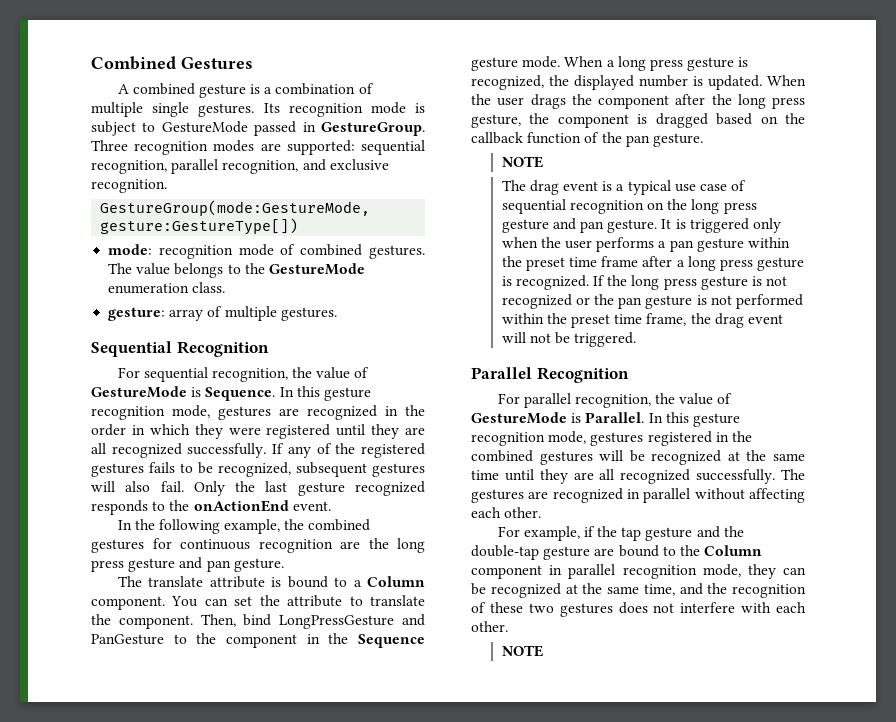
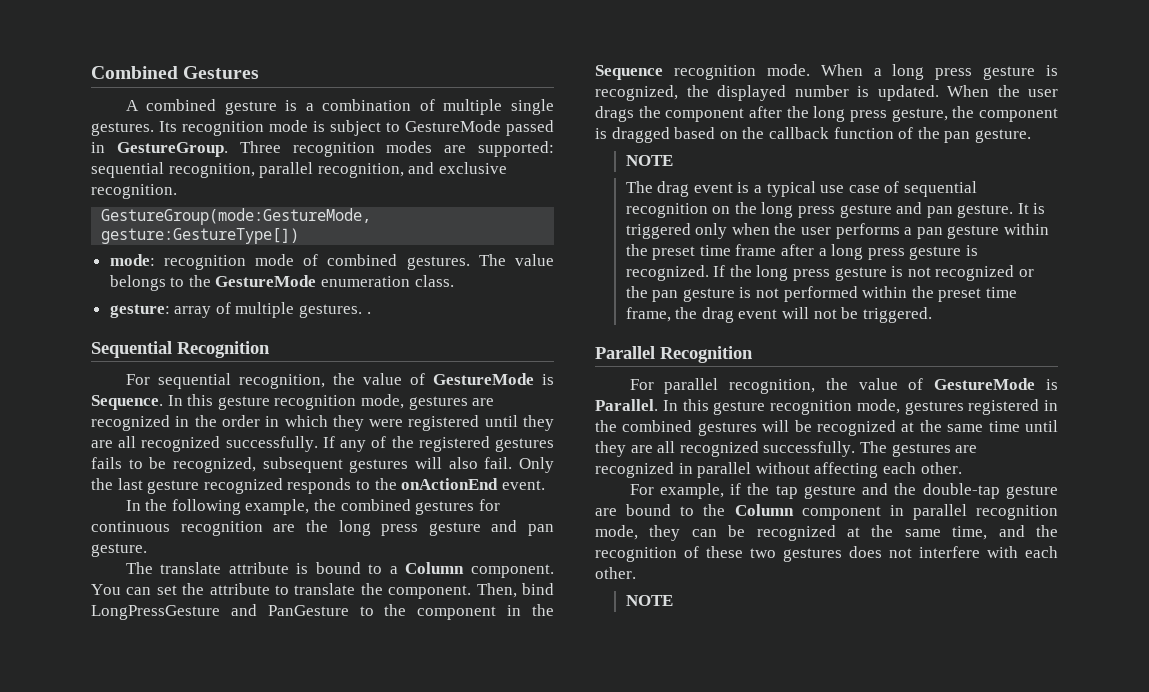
(337, 314) none -> [366,312,371,314] .
[471,57,518,71] gesture -> [673,65,756,80] recognition

